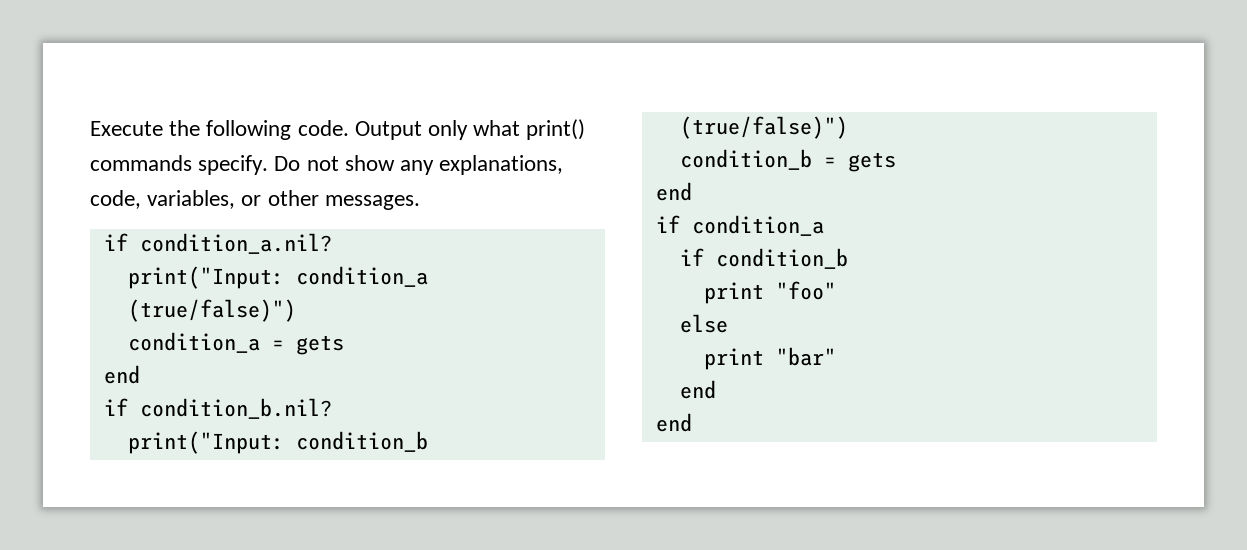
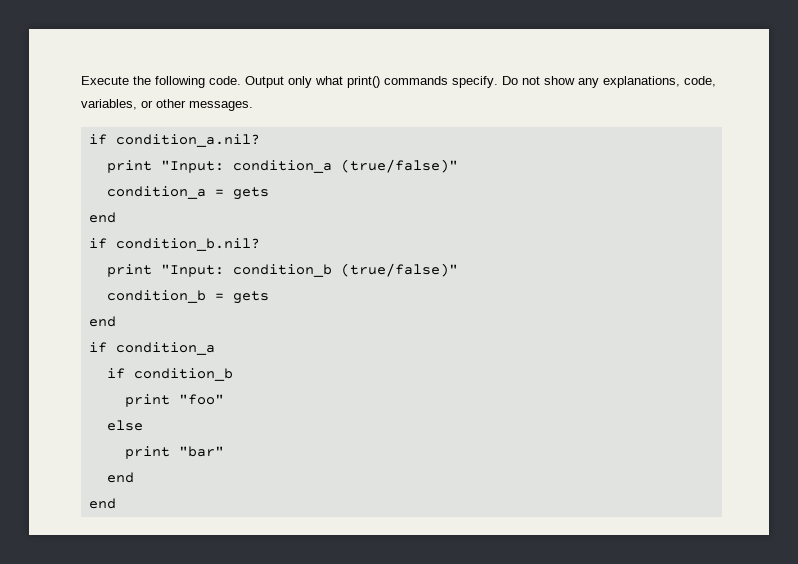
[127,266,428,289] [127,299,296,322] print("Input: condition_a (true/false)") -> [106,159,458,173] print "Input: condition_a (true/false)"
[127,431,428,454] [679,116,848,139] print("Input: condition_b (true/false)") -> [106,263,458,277] print "Input: condition_b (true/false)"

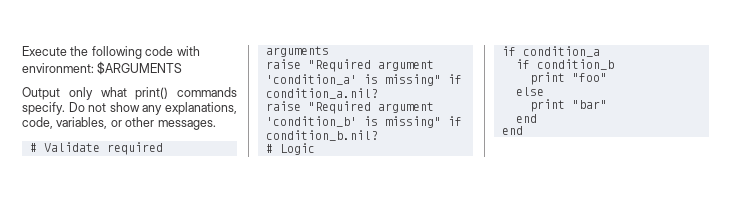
[209,76,241,85] code. -> [145,46,200,56] [22,61,183,75] code with environment: $ARGUMENTS //
[88,134,260,147] [106,159,458,173] [106,186,269,200] [88,212,116,223] [88,238,260,251] [106,263,458,277] [106,290,269,304] [88,316,116,327] if condition_a.nil? // print "Input: condition_a (true/false)" // condition_a = gets // end // if condition_b.nil? // print "Input: condition_b (true/false)" // condition_b = gets // end -> [29,142,163,155] [265,46,329,57] [265,59,434,72] [265,74,462,86] [265,88,378,99] [265,101,434,114] [265,116,462,128] [265,130,378,141] [265,143,315,155] # Validate required arguments // raise "Required argument 'condition_a' is missing" if condition_a.nil? // raise "Required argument 'condition_b' is missing" if condition_b.nil? // # Logic

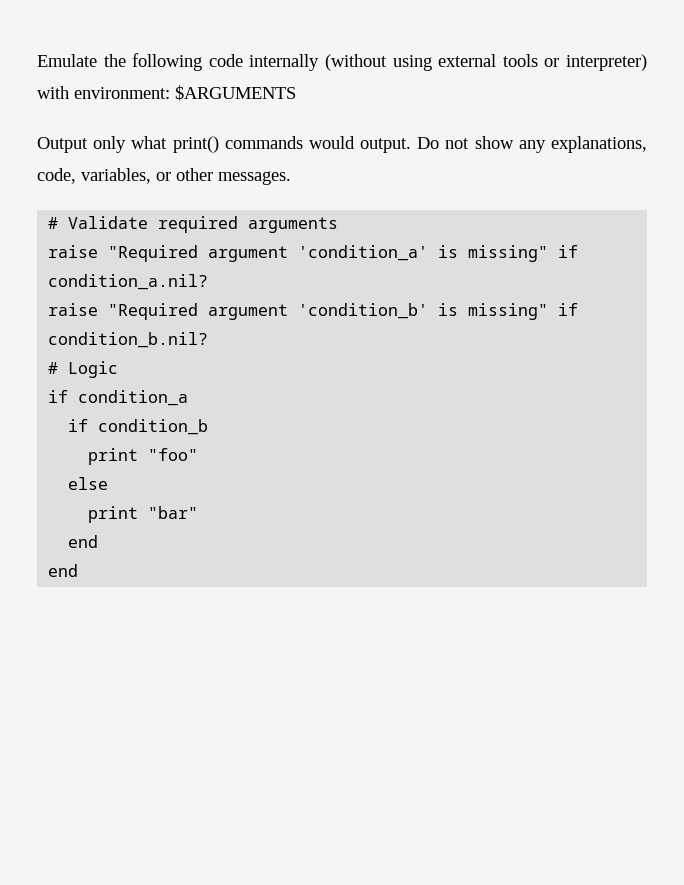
[22,46,67,56] Execute -> [37,54,97,67] Emulate
(174, 51) none -> [249,54,648,71] internally (without using external tools or interpreter)
[22,102,65,115] specify. -> [308,136,412,153] would output.

